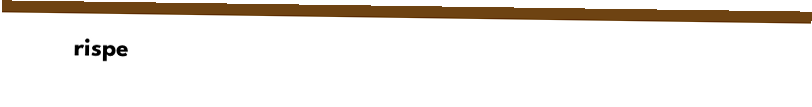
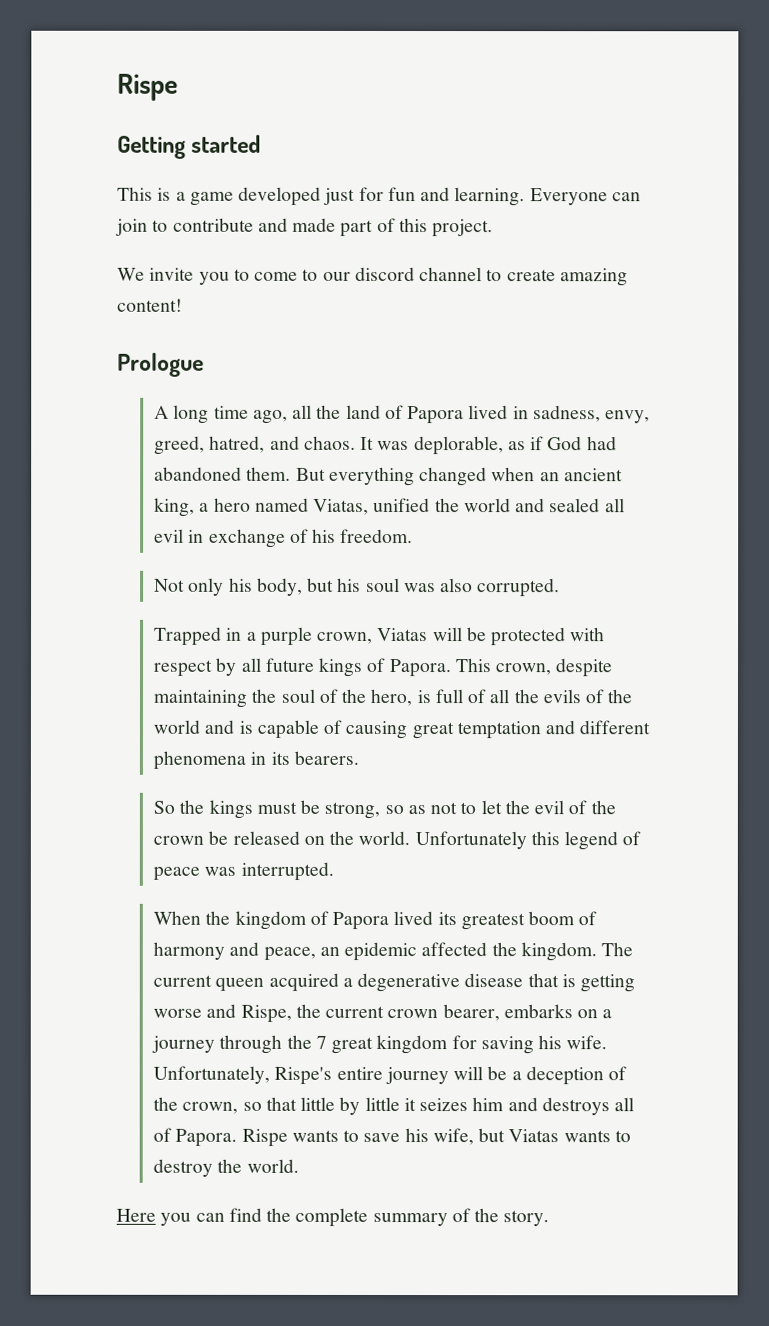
[73,37,130,63] rispe -> [117,73,178,101] [117,134,262,159] [117,186,641,207] [115,217,494,238] [117,266,628,287] [117,298,183,312] [117,352,204,377] [154,404,651,425] [154,435,617,456] [154,466,623,487] [154,497,625,517] [154,528,414,548] [154,577,561,598] [154,626,606,647] [153,657,614,678] [153,688,633,708] [153,719,651,740] [153,750,359,770] [153,799,616,819] [153,830,642,851] [153,861,334,881] [153,910,598,931] [153,941,634,962] [153,972,636,993] [153,1003,613,1023] [151,1034,608,1055] [153,1065,628,1086] [153,1096,635,1116] [153,1127,631,1147] [153,1158,299,1177] [116,1207,550,1227] Rispe // Getting started // This is a game developed just for fun and learning. Everyone can join to contribute and made part of this project. // We invite you to come to our discord channel to create amazing content! // Prologue // A long time ago, all the land of Papora lived in sadness, envy, greed, hatred, and chaos. It was deplorable, as if God had abandoned them. But everything changed when an ancient king, a hero named Viatas, unified the world and sealed all evil in exchange of his freedom. // Not only his body, but his soul was also corrupted. // Trapped in a purple crown, Viatas will be protected with respect by all future kings of Papora. This crown, despite maintaining the soul of the hero, is full of all the evils of the world and is capable of causing great temptation and different phenomena in its bearers. // So the kings must be strong, so as not to let the evil of the crown be released on the world. Unfortunately this legend of peace was interrupted. // When the kingdom of Papora lived its greatest boom of harmony and peace, an epidemic affected the kingdom. The current queen acquired a degenerative disease that is getting worse and Rispe, the current crown bearer, embarks on a journey through the 7 great kingdom for saving his wife. Unfortunately, Rispe's entire journey will be a deception of the crown, so that little by little it seizes him and destroys all of Papora. Rispe wants to save his wife, but Viatas wants to destroy the world. // Here you can find the complete summary of the story.

